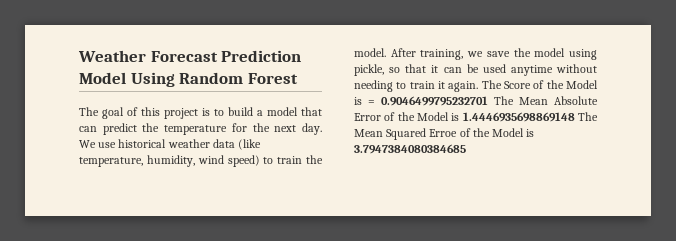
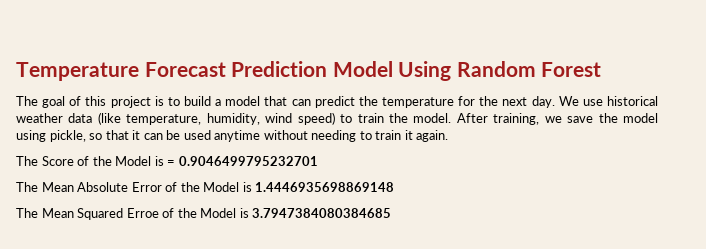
[78,50,146,62] Weather -> [16,62,139,81] Temperature
(479, 86) none -> (449, 136) //
(488, 101) none -> (318, 161) //
(575, 117) none -> (395, 187) //

